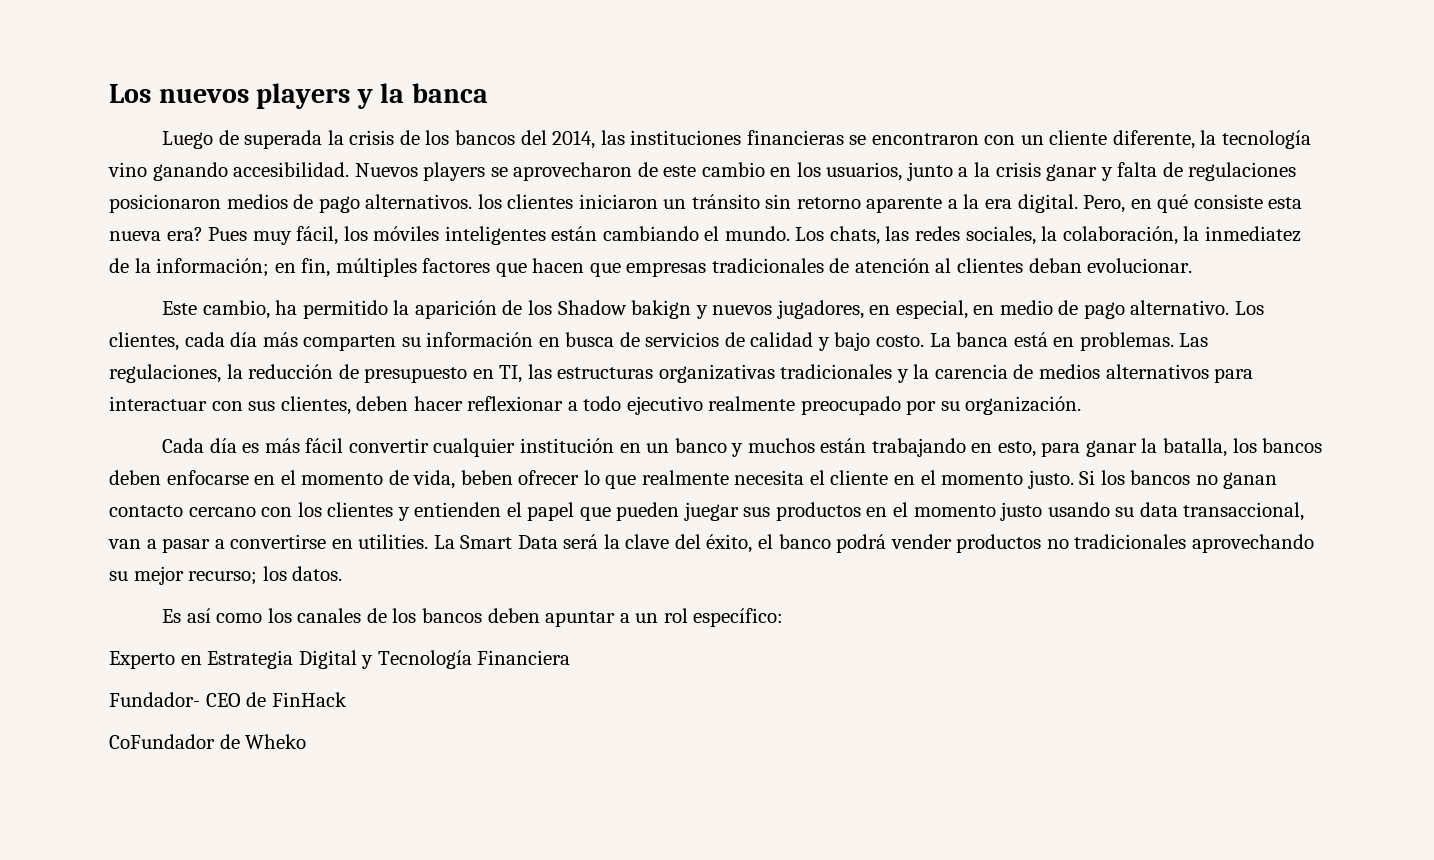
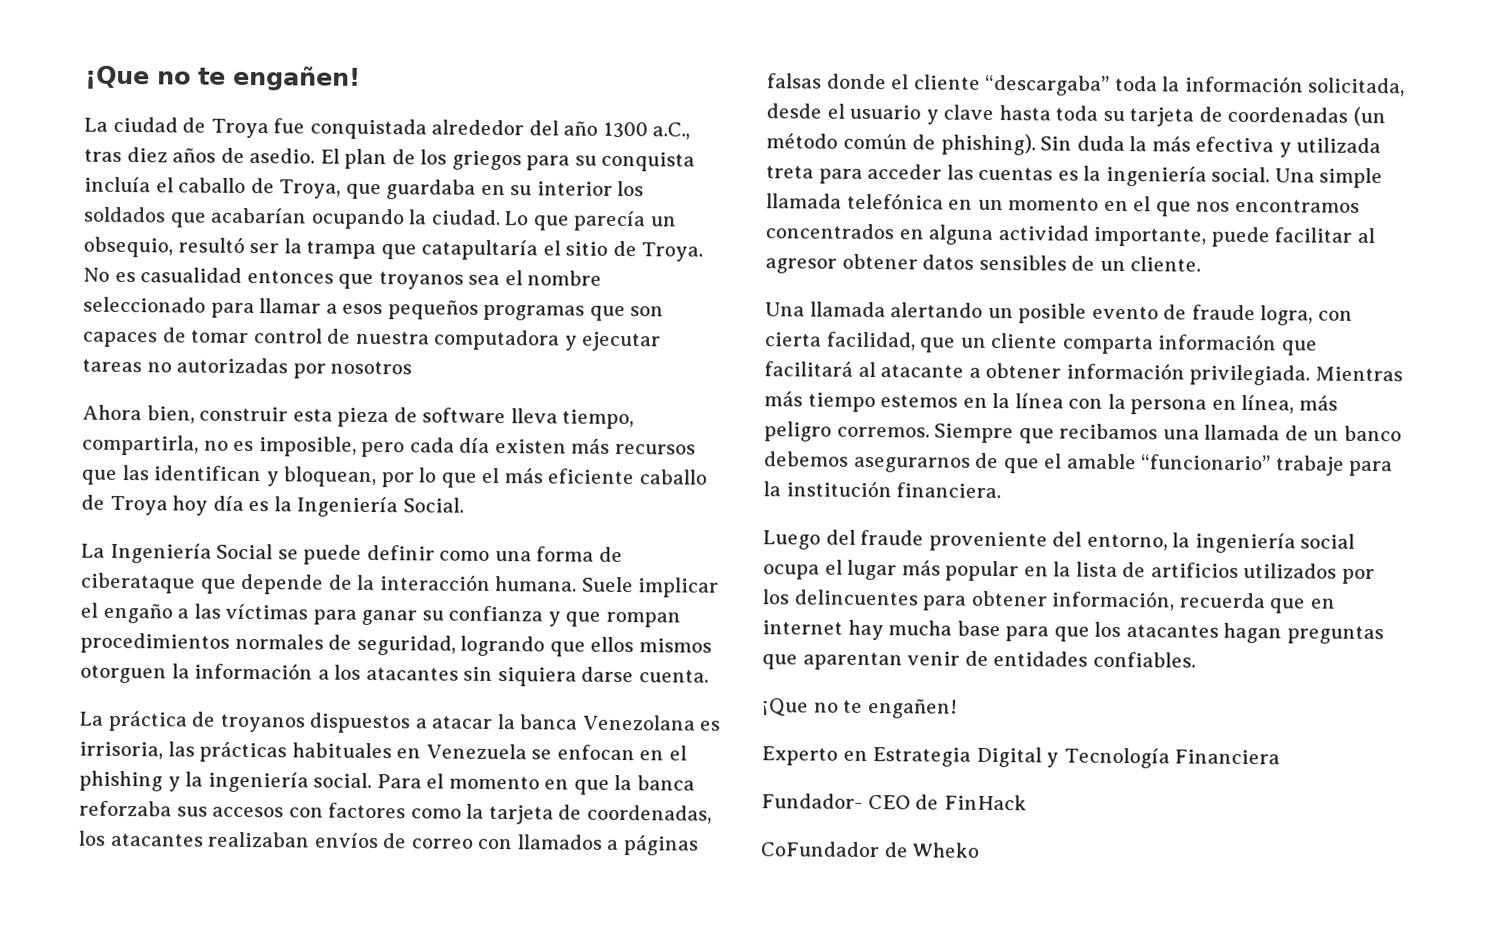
[109,83,488,109] [162,130,1311,149] [108,162,1297,181] [109,194,1303,213] [109,226,1301,245] [109,258,1193,277] [162,300,1264,319] [109,332,1209,351] [109,364,1254,383] [109,396,1082,415] [162,438,1323,457] [109,470,1278,489] [109,502,1305,521] [108,534,1314,553] [109,566,343,585] [162,608,784,627] Los nuevos players y la banca // Luego de superada la crisis de los bancos del 2014, las instituciones financieras se encontraron con un cliente diferente, la tecnología vino ganando accesibilidad. Nuevos players se aprovecharon de este cambio en los usuarios, junto a la crisis ganar y falta de regulaciones posicionaron medios de pago alternativos. los clientes iniciaron un tránsito sin retorno aparente a la era digital. Pero, en qué consiste esta nueva era? Pues muy fácil, los móviles inteligentes están cambiando el mundo. Los chats, las redes sociales, la colaboración, la inmediatez de la información; en fin, múltiples factores que hacen que empresas tradicionales de atención al clientes deban evolucionar. // Este cambio, ha permitido la aparición de los Shadow bakign y nuevos jugadores, en especial, en medio de pago alternativo. Los clientes, cada día más comparten su información en busca de servicios de calidad y bajo costo. La banca está en problemas. Las regulaciones, la reducción de presupuesto en TI, las estructuras organizativas tradicionales y la carencia de medios alternativos para interactuar con sus clientes, deben hacer reflexionar a todo ejecutivo realmente preocupado por su organización. // Cada día es más fácil convertir cualquier institución en un banco y muchos están trabajando en esto, para ganar la batalla, los bancos deben enfocarse en el momento de vida, beben ofrecer lo que realmente necesita el cliente en el momento justo. Si los bancos no ganan contacto cercano con los clientes y entienden el papel que pueden juegar sus productos en el momento justo usando su data transaccional, van a pasar a convertirse en utilities. La Smart Data será la clave del éxito, el banco podrá vender productos no tradicionales aprovechando su mejor recurso; los datos. // Es así como los canales de los bancos deben apuntar a un rol específico: -> [85,65,361,91] [84,116,691,140] [84,147,696,172] [84,176,645,200] [83,206,677,232] [83,236,704,262] [83,267,603,290] [83,296,665,322] [82,327,662,352] [82,357,413,379] [82,404,635,430] [82,434,696,458] [81,465,707,488] [81,494,464,518] [81,542,623,565] [80,572,720,598] [80,602,681,628] [80,632,712,657] [80,662,709,687] [79,710,721,734] [79,741,687,763] [79,770,695,795] [79,800,712,825] [78,830,699,856] [767,73,1406,97] [766,103,1386,127] [766,133,1382,158] [766,163,1384,189] [766,192,1360,217] [765,223,1375,248] [765,253,1202,274] [765,301,1353,326] [764,331,1318,356] [764,361,1403,386] [764,391,1338,415] [764,421,1402,444] [764,451,1394,477] [763,480,1002,499] [763,529,1356,554] [763,559,1375,585] [762,589,1335,614] [762,619,1384,645] [762,650,1196,671] [761,698,958,719] ¡Que no te engañen! // La ciudad de Troya fue conquistada alrededor del año 1300 a.C., tras diez años de asedio. El plan de los griegos para su conquista incluía el caballo de Troya, que guardaba en su interior los soldados que acabarían ocupando la ciudad. Lo que parecía un obsequio, resultó ser la trampa que catapultaría el sitio de Troya. No es casualidad entonces que troyanos sea el nombre seleccionado para llamar a esos pequeños programas que son capaces de tomar control de nuestra computadora y ejecutar tareas no autorizadas por nosotros // Ahora bien, construir esta pieza de software lleva tiempo, compartirla, no es imposible, pero cada día existen más recursos que las identifican y bloquean, por lo que el más eficiente caballo de Troya hoy día es la Ingeniería Social. // La Ingeniería Social se puede definir como una forma de ciberataque que depende de la interacción humana. Suele implicar el engaño a las víctimas para ganar su confianza y que rompan procedimientos normales de seguridad, logrando que ellos mismos otorguen la información a los atacantes sin siquiera darse cuenta. // La práctica de troyanos dispuestos a atacar la banca Venezolana es irrisoria, las prácticas habituales en Venezuela se enfocan en el phishing y la ingeniería social. Para el momento en que la banca reforzaba sus accesos con factores como la tarjeta de coordenadas, los atacantes realizaban envíos de correo con llamados a páginas falsas donde el cliente “descargaba” toda la información solicitada, desde el usuario y clave hasta toda su tarjeta de coordenadas (un método común de phishing). Sin duda la más efectiva y utilizada treta para acceder las cuentas es la ingeniería social. Una simple llamada telefónica en un momento en el que nos encontramos concentrados en alguna actividad importante, puede facilitar al agresor obtener datos sensibles de un cliente. // Una llamada alertando un posible evento de fraude logra, con cierta facilidad, que un cliente comparta información que facilitará al atacante a obtener información privilegiada. Mientras más tiempo estemos en la línea con la persona en línea, más peligro corremos. Siempre que recibamos una llamada de un banco debemos asegurarnos de que el amable “funcionario” trabaje para la institución financiera. // Luego del fraude proveniente del entorno, la ingeniería social ocupa el lugar más popular en la lista de artificios utilizados por los delincuentes para obtener información, recuerda que en internet hay mucha base para que los atacantes hagan preguntas que aparentan venir de entidades confiables. // ¡Que no te engañen!

